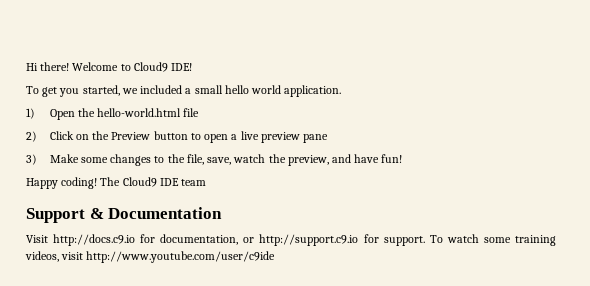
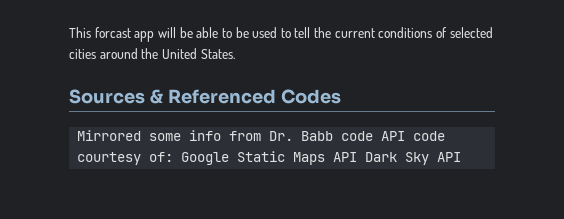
[26,62,193,72] [26,85,342,97] [26,108,200,120] [26,131,329,143] [26,154,403,166] [26,177,207,189] [26,207,223,223] [26,234,556,246] [25,251,276,263] Hi there! Welcome to Cloud9 IDE! // To get you started, we included a small hello world application. // 1) Open the hello-world.html file // 2) Click on the Preview button to open a live preview pane // 3) Make some changes to the file, save, watch the preview, and have fun! // Happy coding! The Cloud9 IDE team // Support & Documentation // Visit http://docs.c9.io for documentation, or http://support.c9.io for support. To watch some training videos, visit http://www.youtube.com/user/c9ide -> [69,27,493,42] [69,48,235,59] [69,89,341,104] [77,130,446,141] [77,151,462,165] This forcast app will be able to be used to tell the current conditions of selected cities around the United States. // Sources & Referenced Codes // Mirrored some info from Dr. Babb code API code courtesy of: Google Static Maps API Dark Sky API

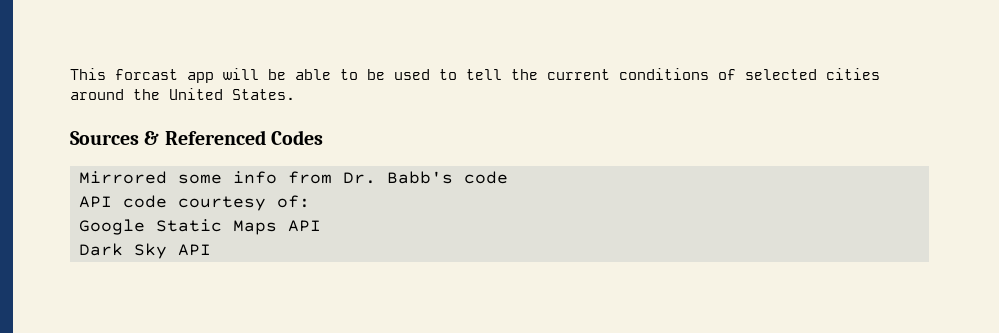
[301,131,374,141] Babb code -> [387,171,508,184] Babb's code //
(174, 157) none -> (310, 201) //
(358, 157) none -> (321, 226) //

